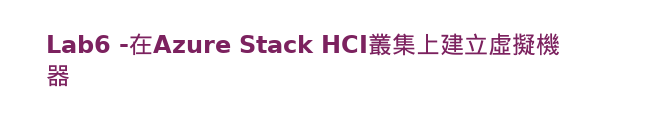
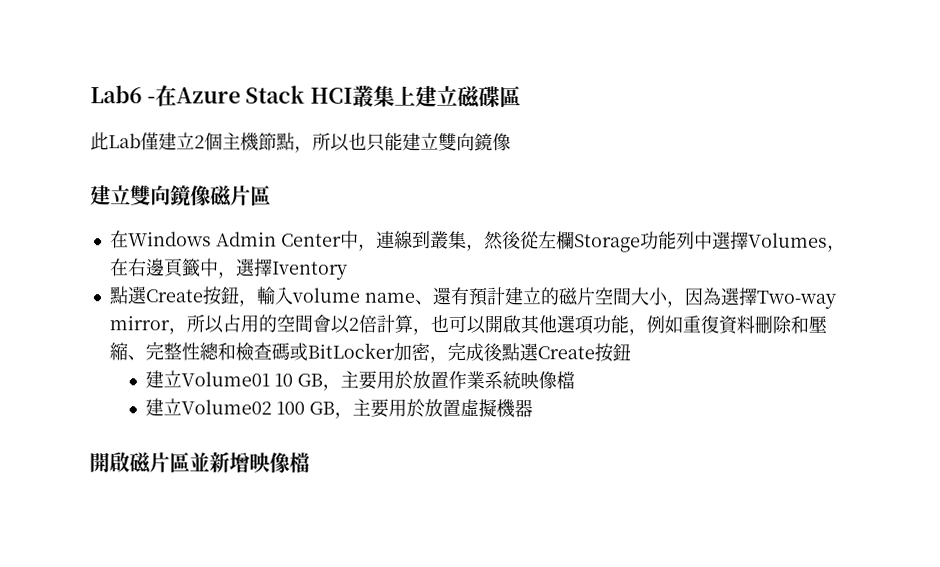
[488,33,560,56] [46,65,70,87] 虛擬機器 -> [457,85,522,110] [90,132,511,153] [90,185,271,207] [109,230,846,253] [109,258,348,280] [108,286,836,309] [108,314,827,336] [108,341,631,363] [144,370,575,391] [144,398,533,419] [89,451,310,474] 磁碟區 // 此Lab僅建立2個主機節點，所以也只能建立雙向鏡像 // 建立雙向鏡像磁片區 // 在Windows Admin Center中，連線到叢集，然後從左欄Storage功能列中選擇Volumes，在右邊頁籤中，選擇Iventory // 點選Create按鈕，輸入volume name、還有預計建立的磁片空間大小，因為選擇Two-way mirror，所以占用的空間會以2倍計算，也可以開啟其他選項功能，例如重復資料刪除和壓縮、完整性總和檢查碼或BitLocker加密，完成後點選Create按鈕 // 建立Volume01 10 GB，主要用於放置作業系統映像檔 // 建立Volume02 100 GB，主要用於放置虛擬機器 // 開啟磁片區並新增映像檔

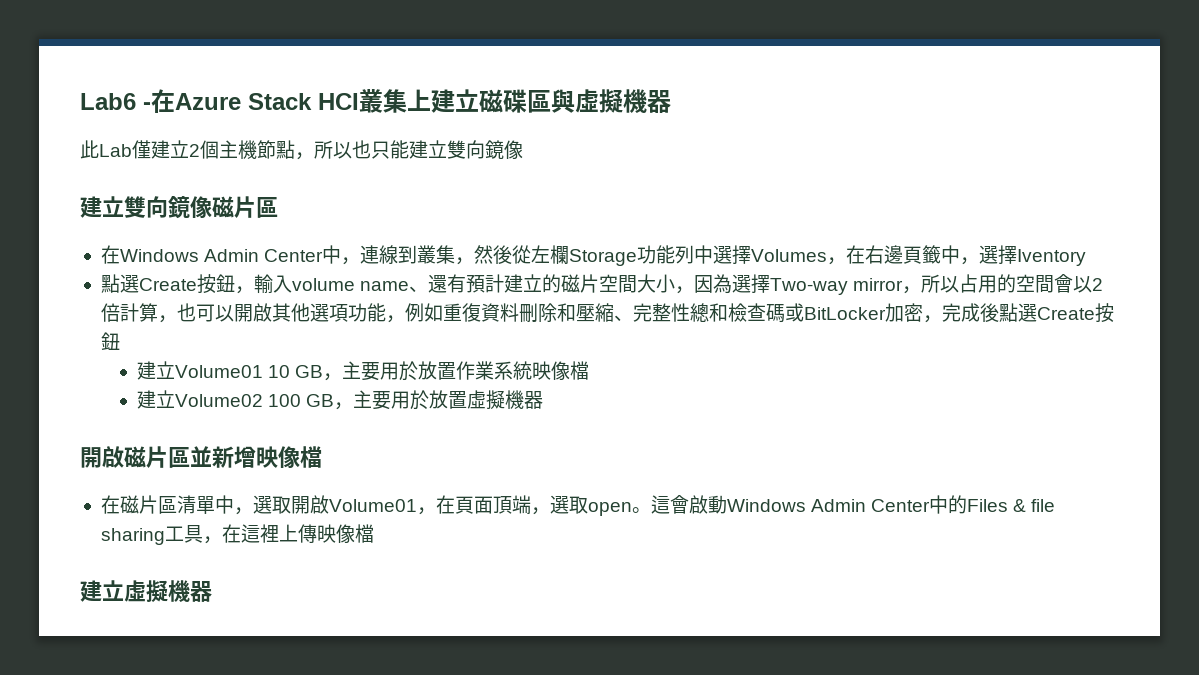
(522, 97) none -> [551,89,671,113] 與虛擬機器
(310, 462) none -> [100,495,1056,516] [100,524,374,545] [80,580,212,602] // 在磁片區清單中，選取開啟Volume01，在頁面頂端，選取open。這會啟動Windows Admin Center中的Files & file sharing工具，在這裡上傳映像檔 // 建立虛擬機器

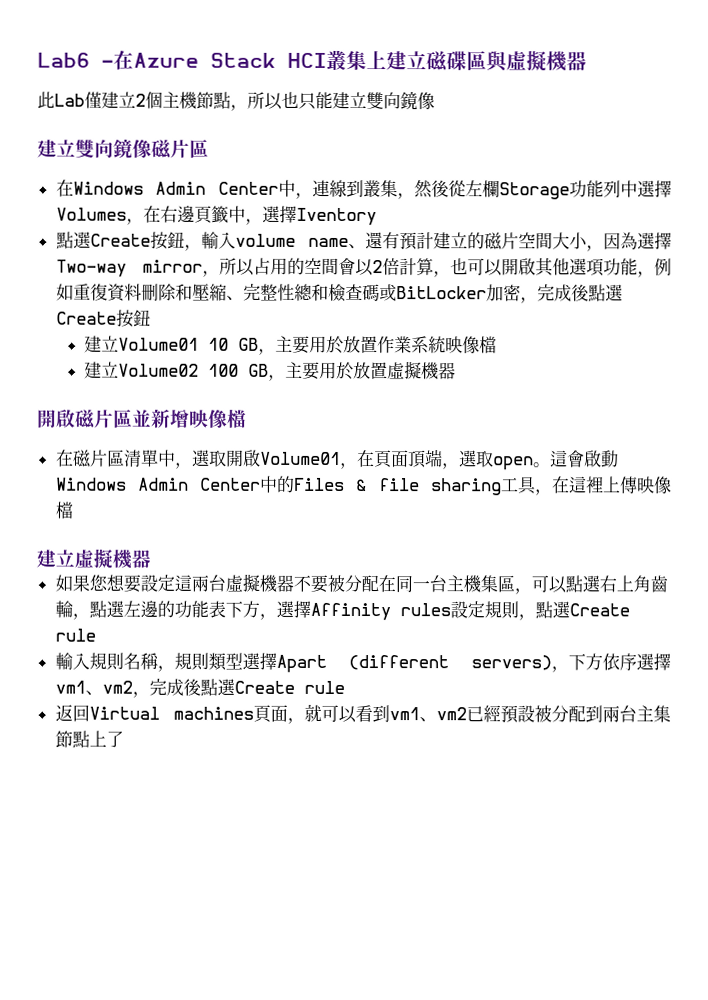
(212, 591) none -> [54,573,668,595] [54,600,630,621] [54,628,96,642] [54,652,671,673] [54,678,345,698] [54,703,671,724] [54,730,124,748] // 如果您想要設定這兩台虛擬機器不要被分配在同一台主機集區，可以點選右上角齒輪，點選左邊的功能表下方，選擇Affinity rules設定規則，點選Create rule // 輸入規則名稱，規則類型選擇Apart (different servers)，下方依序選擇vm1、vm2，完成後點選Create rule // 返回Virtual machines頁面，就可以看到vm1、vm2已經預設被分配到兩台主集節點上了

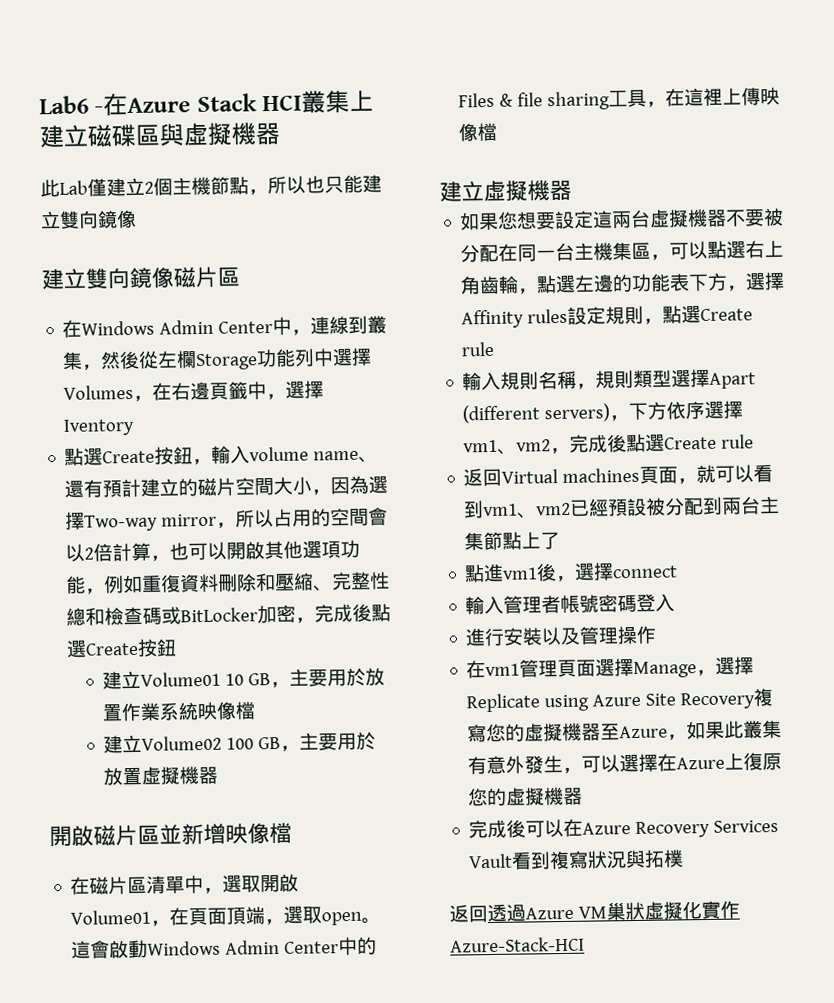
(124, 739) none -> [464,562,679,583] [465,593,676,615] [465,625,658,647] [466,656,755,679] [466,688,774,713] [467,719,783,743] [467,752,783,775] [468,786,584,807] [468,818,780,839] [468,849,685,870] [449,900,740,923] [450,936,585,953] // 點進vm1後，選擇connect // 輸入管理者帳號密碼登入 // 進行安裝以及管理操作 // 在vm1管理頁面選擇Manage，選擇Replicate using Azure Site Recovery複寫您的虛擬機器至Azure，如果此叢集有意外發生，可以選擇在Azure上復原您的虛擬機器 // 完成後可以在Azure Recovery Services Vault看到複寫狀況與拓樸 // 返回透過Azure VM巢狀虛擬化實作Azure-Stack-HCI

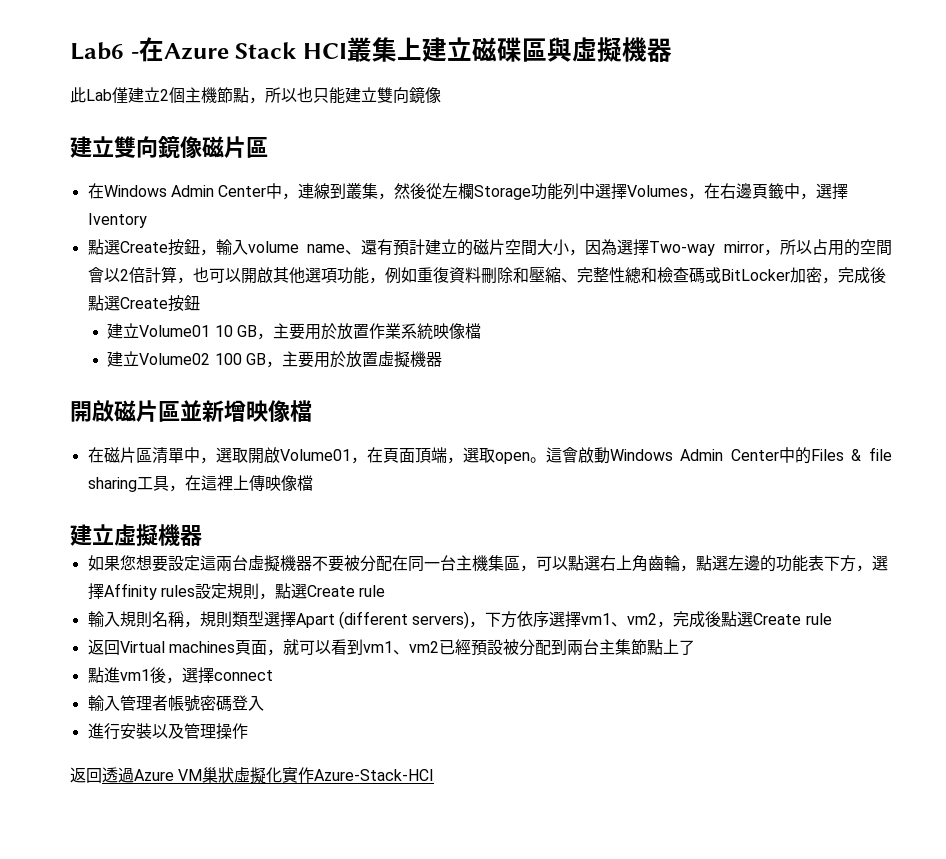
[466,656,755,679] [466,688,774,713] [467,719,783,743] [467,752,783,775] [468,786,584,807] [468,818,780,839] [468,849,685,870] // 在vm1管理頁面選擇Manage，選擇Replicate using Azure Site Recovery複寫您的虛擬機器至Azure，如果此叢集有意外發生，可以選擇在Azure上復原您的虛擬機器 // 完成後可以在Azure Recovery Services Vault看到複寫狀況與拓樸 -> (248, 731) none

